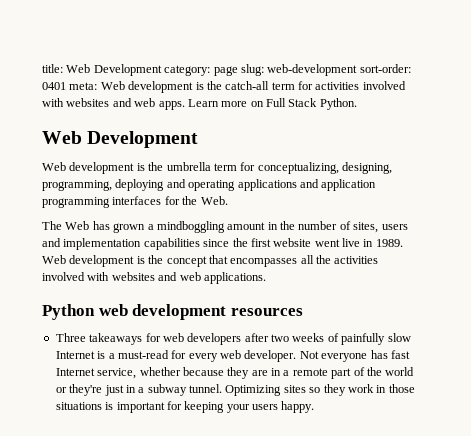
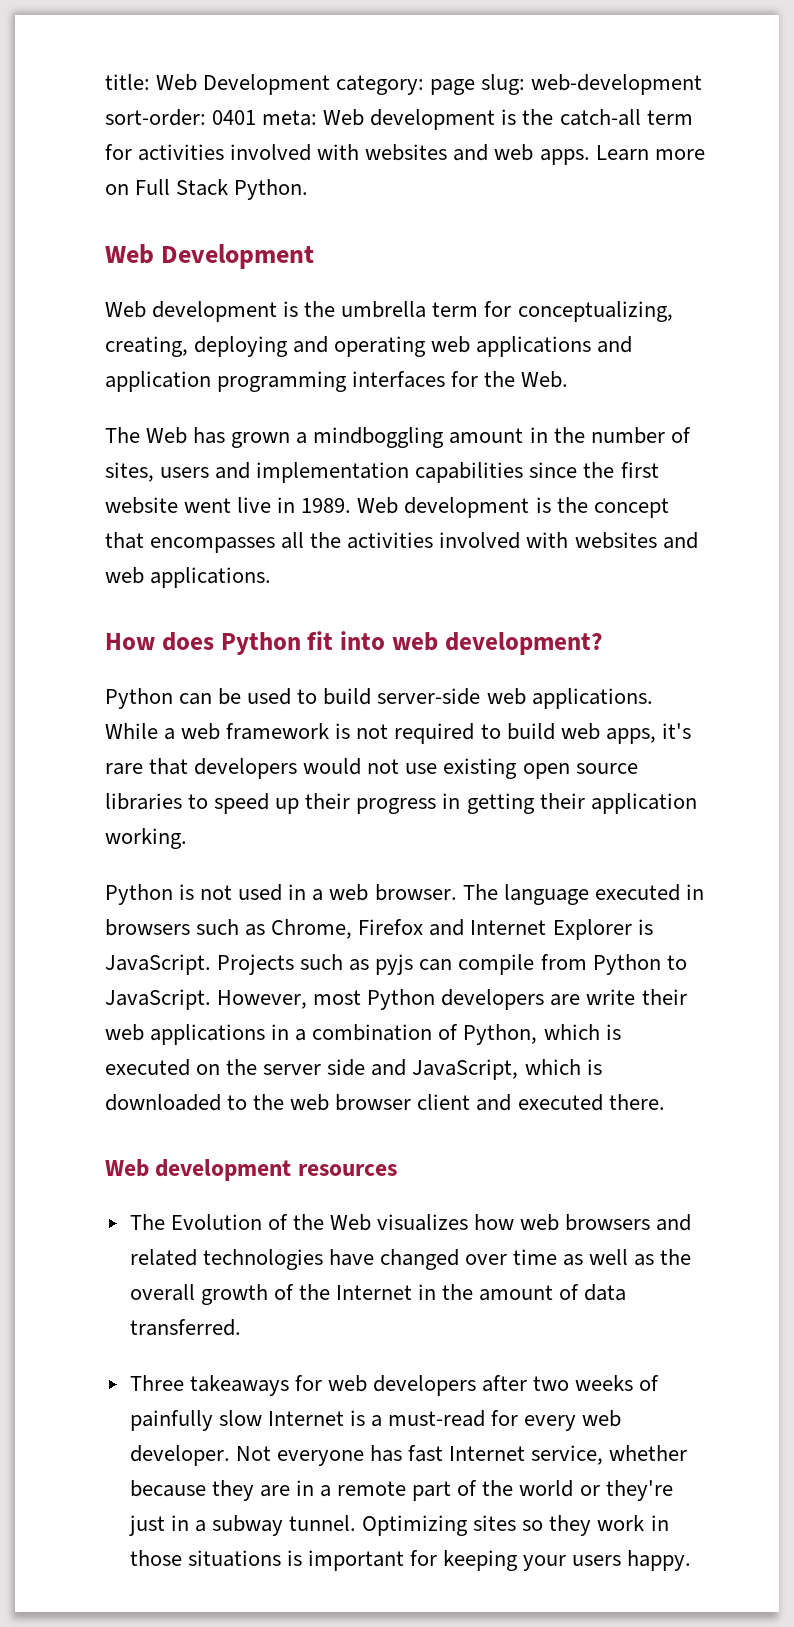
[342,162,392,174] [42,180,112,191] designing, programming, -> [105,336,188,357] creating,
(236, 185) none -> [431,336,471,353] web
[42,304,303,320] Python web development resources -> [105,631,603,655] [105,688,653,709] [105,723,691,744] [105,758,638,779] [105,793,697,814] [105,828,187,849] [105,884,704,905] [105,919,653,940] [105,954,687,975] [105,989,687,1010] [105,1024,621,1045] [105,1059,602,1080] [105,1094,665,1111] [105,1159,397,1181] [129,1214,692,1231] [129,1249,692,1270] [129,1284,627,1305] [129,1319,241,1336] How does Python fit into web development? // Python can be used to build server-side web applications. While a web framework is not required to build web apps, it's rare that developers would not use existing open source libraries to speed up their progress in getting their application working. // Python is not used in a web browser. The language executed in browsers such as Chrome, Firefox and Internet Explorer is JavaScript. Projects such as pyjs can compile from Python to JavaScript. However, most Python developers are write their web applications in a combination of Python, which is executed on the server side and JavaScript, which is downloaded to the web browser client and executed there. // Web development resources // The Evolution of the Web visualizes how web browsers and related technologies have changed over time as well as the overall growth of the Internet in the amount of data transferred.

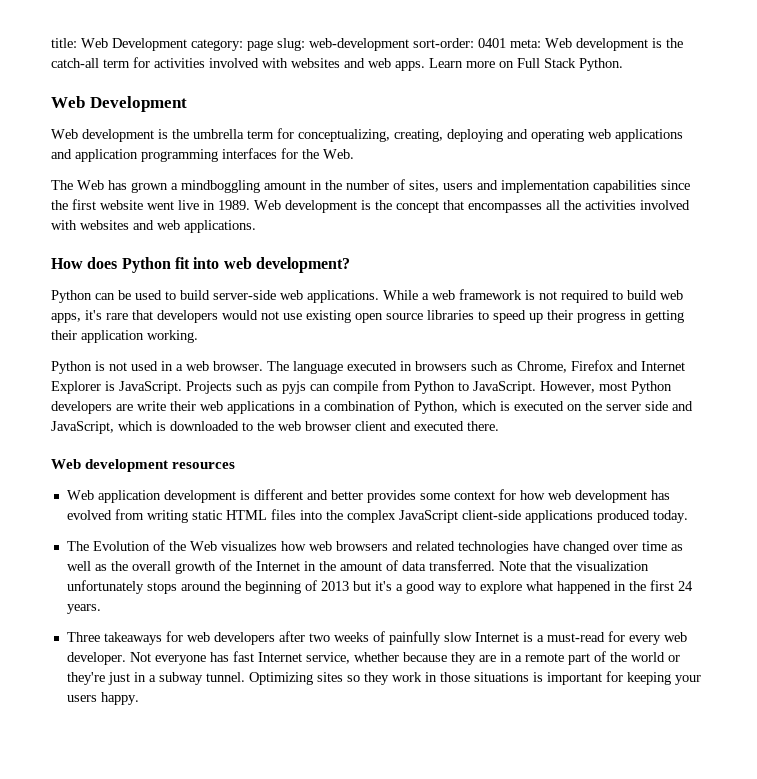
(397, 1170) none -> [66,489,670,503] [66,509,688,523] // Web application development is different and better provides some context for how web development has evolved from writing static HTML files into the complex JavaScript client-side applications produced today.
(241, 1327) none -> [498,561,649,571] [66,580,693,594] [66,604,101,614] Note that the visualization unfortunately stops around the beginning of 2013 but it's a good way to explore what happened in the first 24 years.

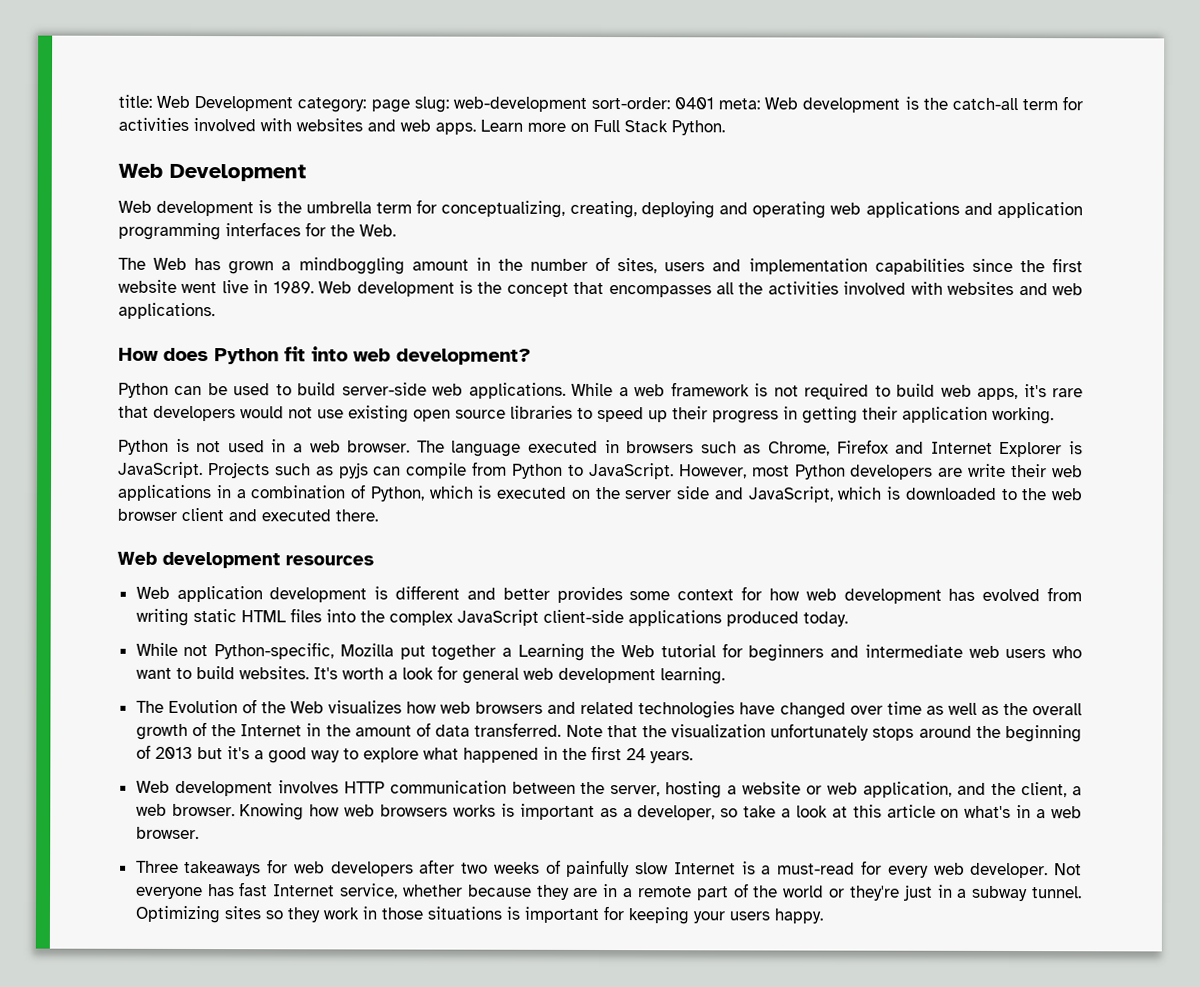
(688, 516) none -> [135,642,1083,662] [135,665,725,685] // While not Python-specific, Mozilla put together a Learning the Web tutorial for beginners and intermediate web users who want to build websites. It's worth a look for general web development learning.
(101, 609) none -> [135,780,1083,799] [135,803,1082,821] [135,826,199,840] // Web development involves HTTP communication between the server, hosting a website or web application, and the client, a web browser. Knowing how web browsers works is important as a developer, so take a look at this article on what's in a web browser.

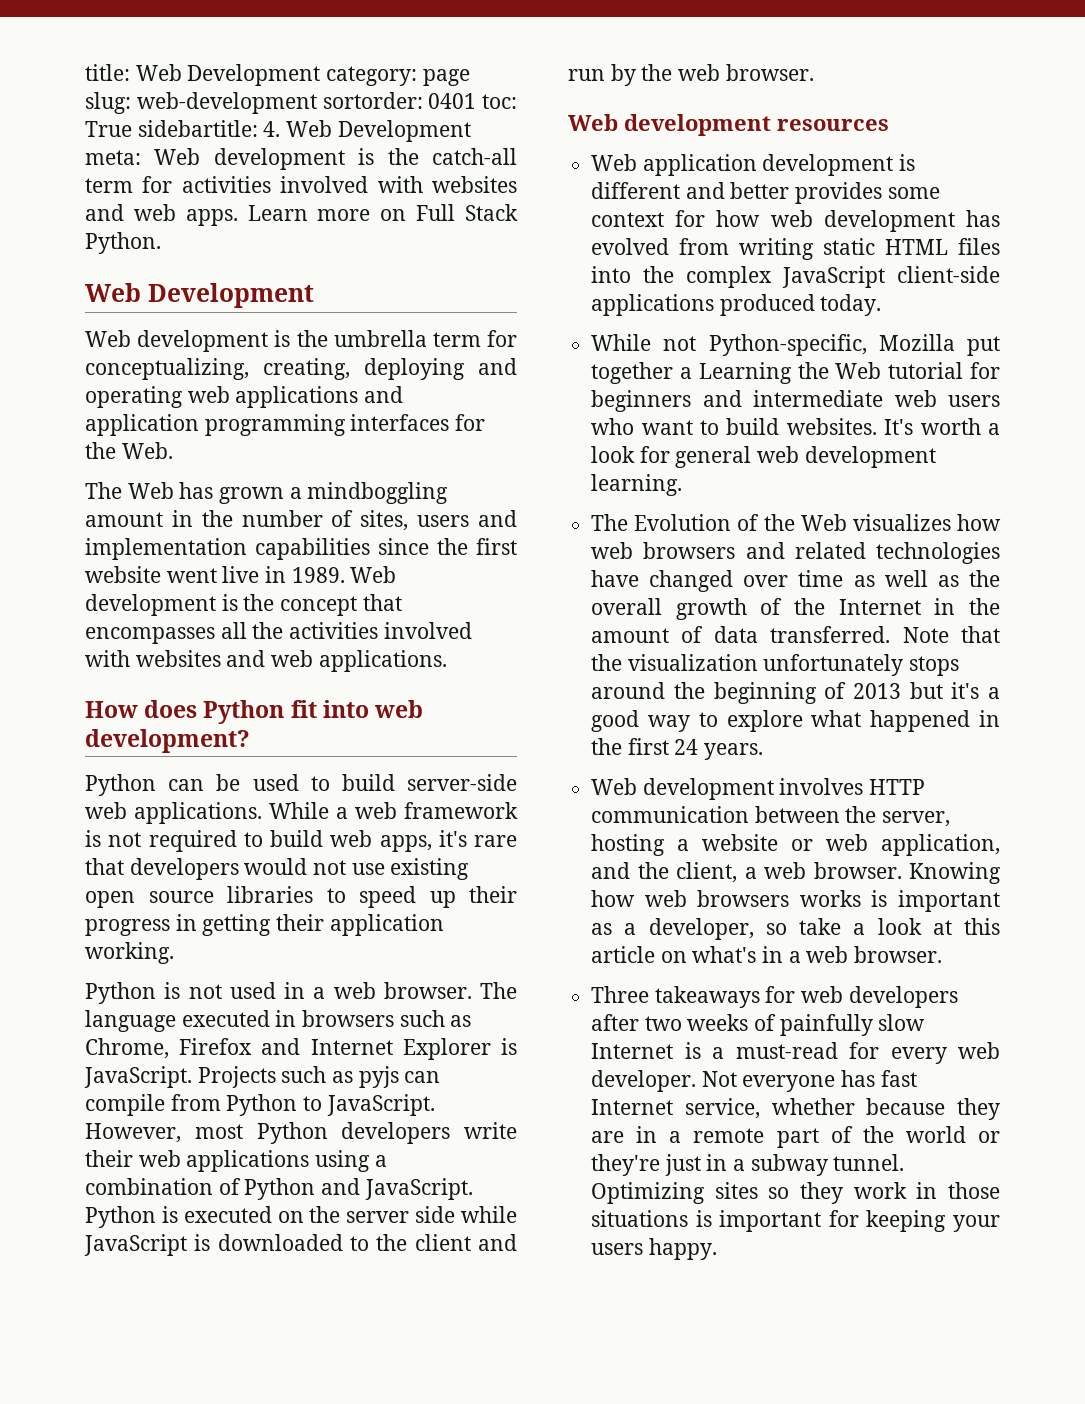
[590,96,714,110] sort-order: 0401 -> [322,92,517,109] [85,120,471,142] sortorder: 0401 toc: True sidebartitle: 4. Web Development
[938,467,964,477] are -> (451, 1133) none
[215,485,232,499] in -> [315,1150,371,1172] using
[369,485,474,502] Python, which -> [244,1178,473,1200] [85,1206,156,1228] Python and JavaScript. Python
[713,486,883,503] and JavaScript, which -> [460,1206,517,1223] [84,1234,187,1256] while JavaScript
[1051,488,1083,501] [117,507,378,522] web browser client and executed there. -> [414,1234,517,1251] [568,64,814,86] client and run by the web browser.

